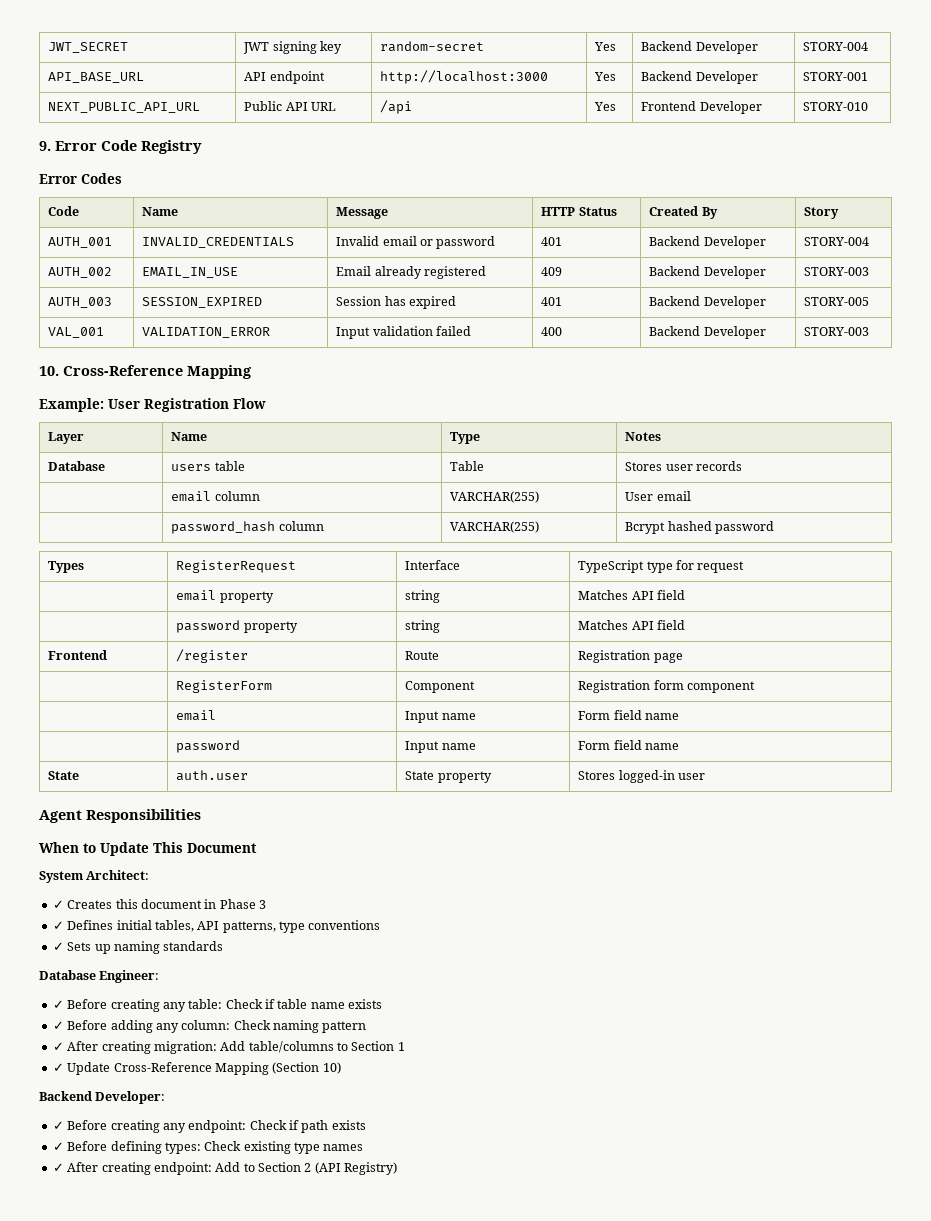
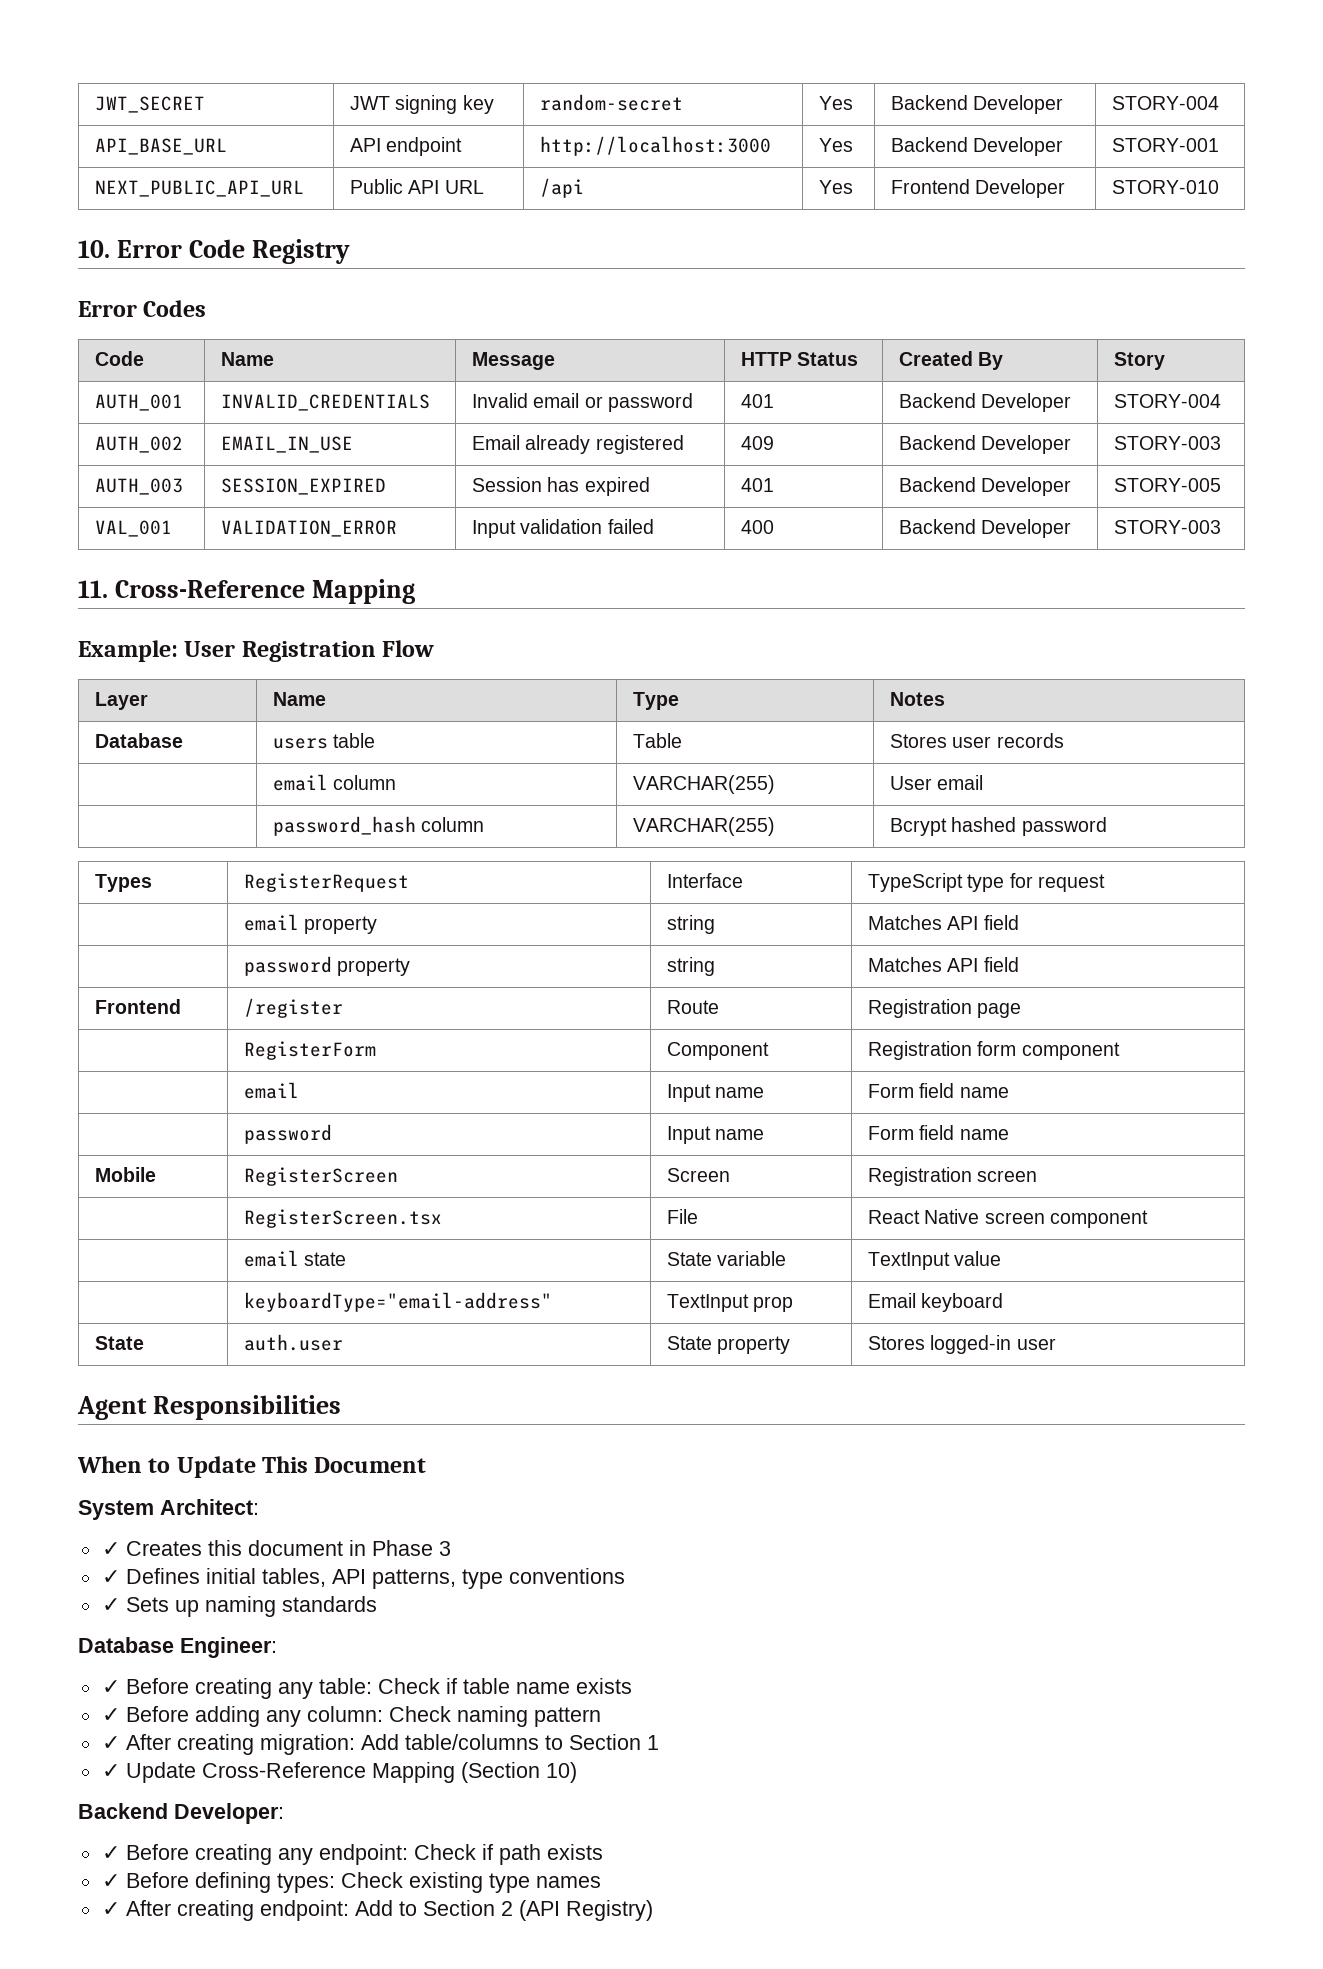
[39,141,51,151] 9. -> [78,240,110,258] 10.
[39,366,59,376] 10. -> [78,580,108,598] 11.
(680, 746) none -> [95,1167,157,1182] [244,1167,399,1186] [667,1168,731,1182] [868,1167,1038,1186] [244,1209,443,1228] [667,1209,699,1224] [868,1209,1148,1228] [244,1250,347,1267] [667,1251,787,1266] [868,1251,1002,1270] [244,1292,553,1312] [667,1294,794,1312] [868,1293,1004,1312] // Mobile | RegisterScreen | Screen | Registration screen // | RegisterScreen.tsx | File | React Native screen component // | email state | State variable | TextInput value // | keyboardType="email-address" | TextInput prop | Email keyboard

